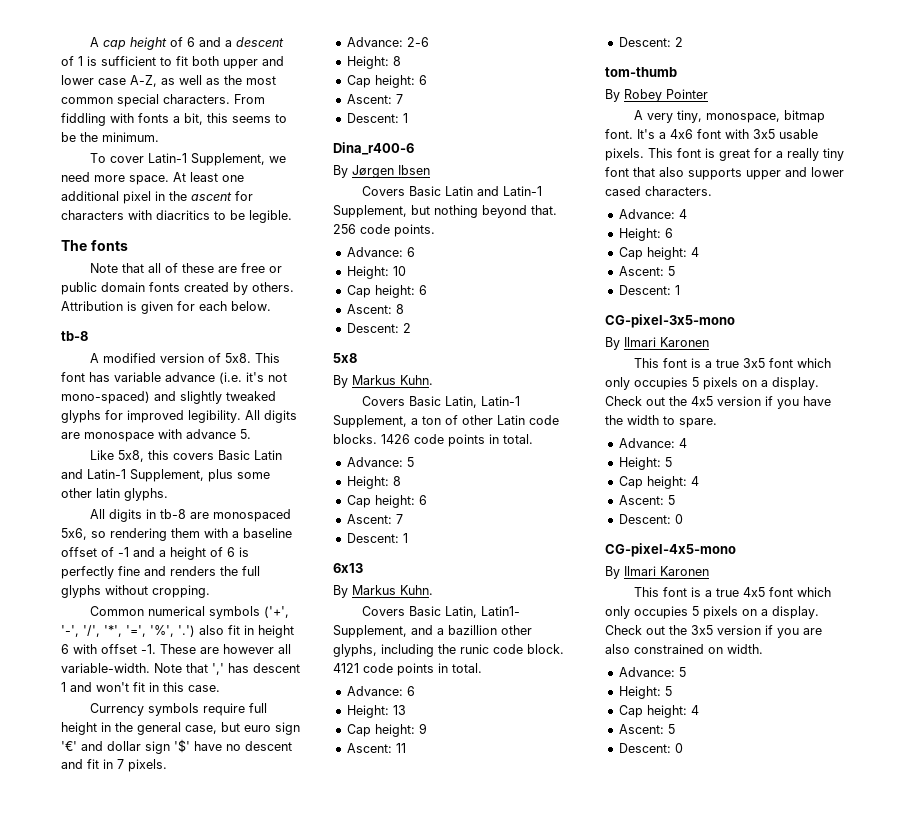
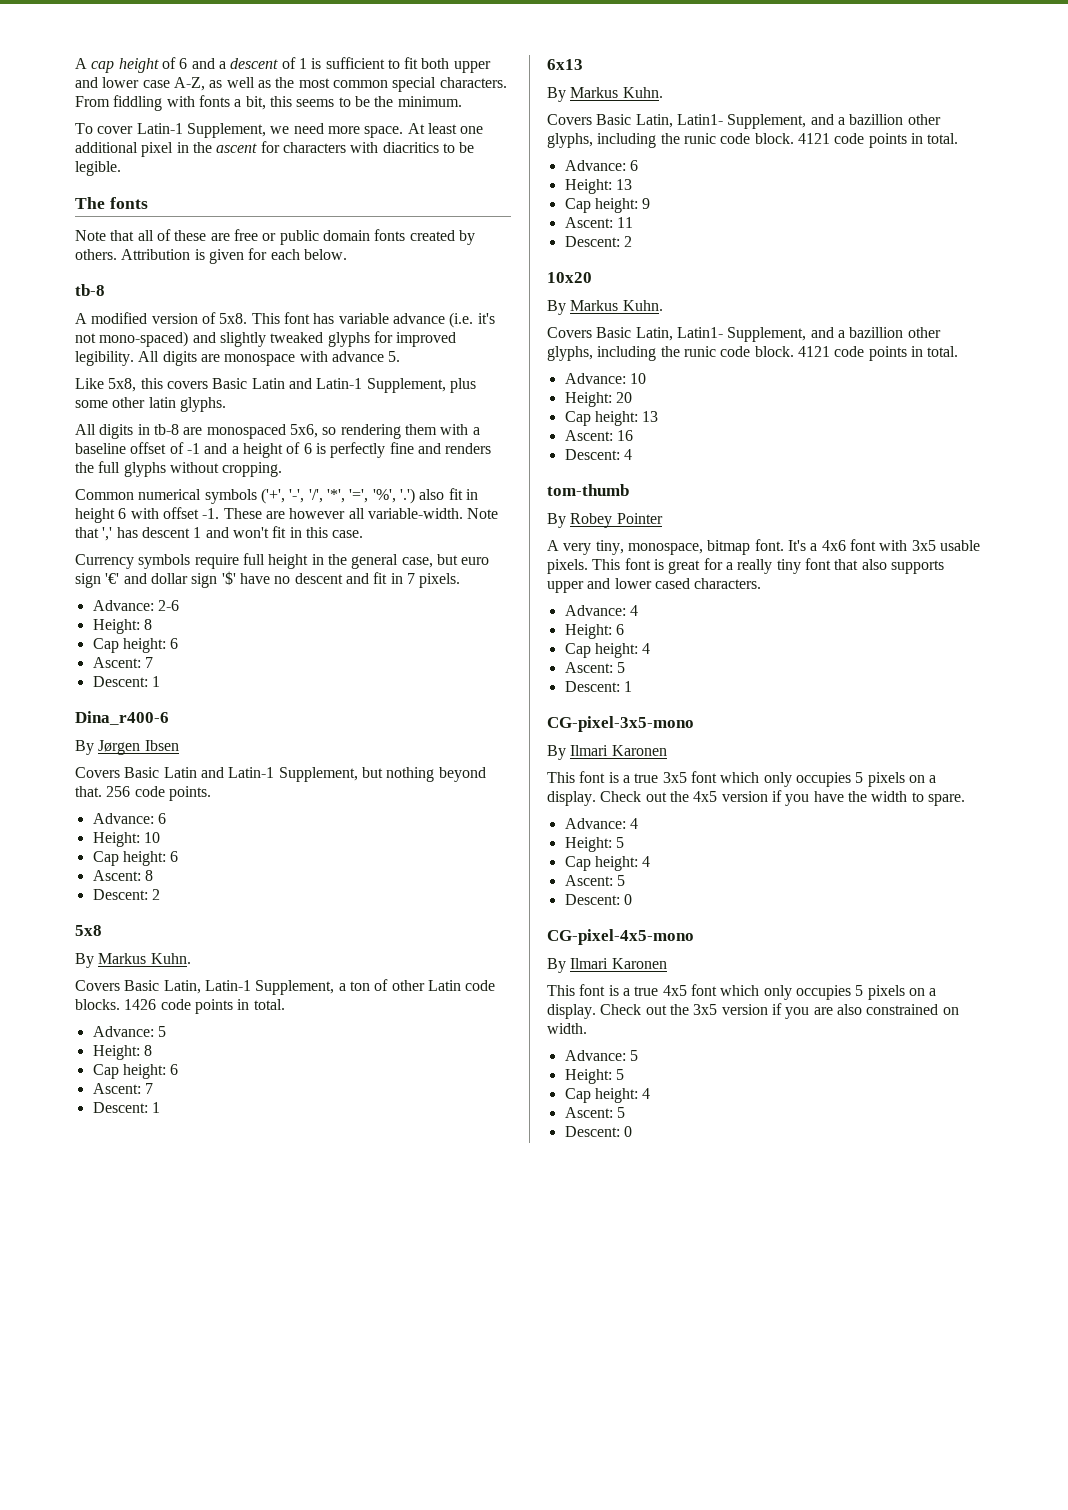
(683, 42) none -> [547,272,592,283] [547,300,663,315] [547,327,941,342] [547,346,959,361] [564,373,646,384] [564,392,632,407] [564,411,659,426] [564,430,633,441] [564,449,632,460] // 10x20 // By Markus Kuhn. // Covers Basic Latin, Latin1- Supplement, and a bazillion other glyphs, including the runic code block. 4121 code points in total. // Advance: 10 // Height: 20 // Cap height: 13 // Ascent: 16 // Descent: 4

